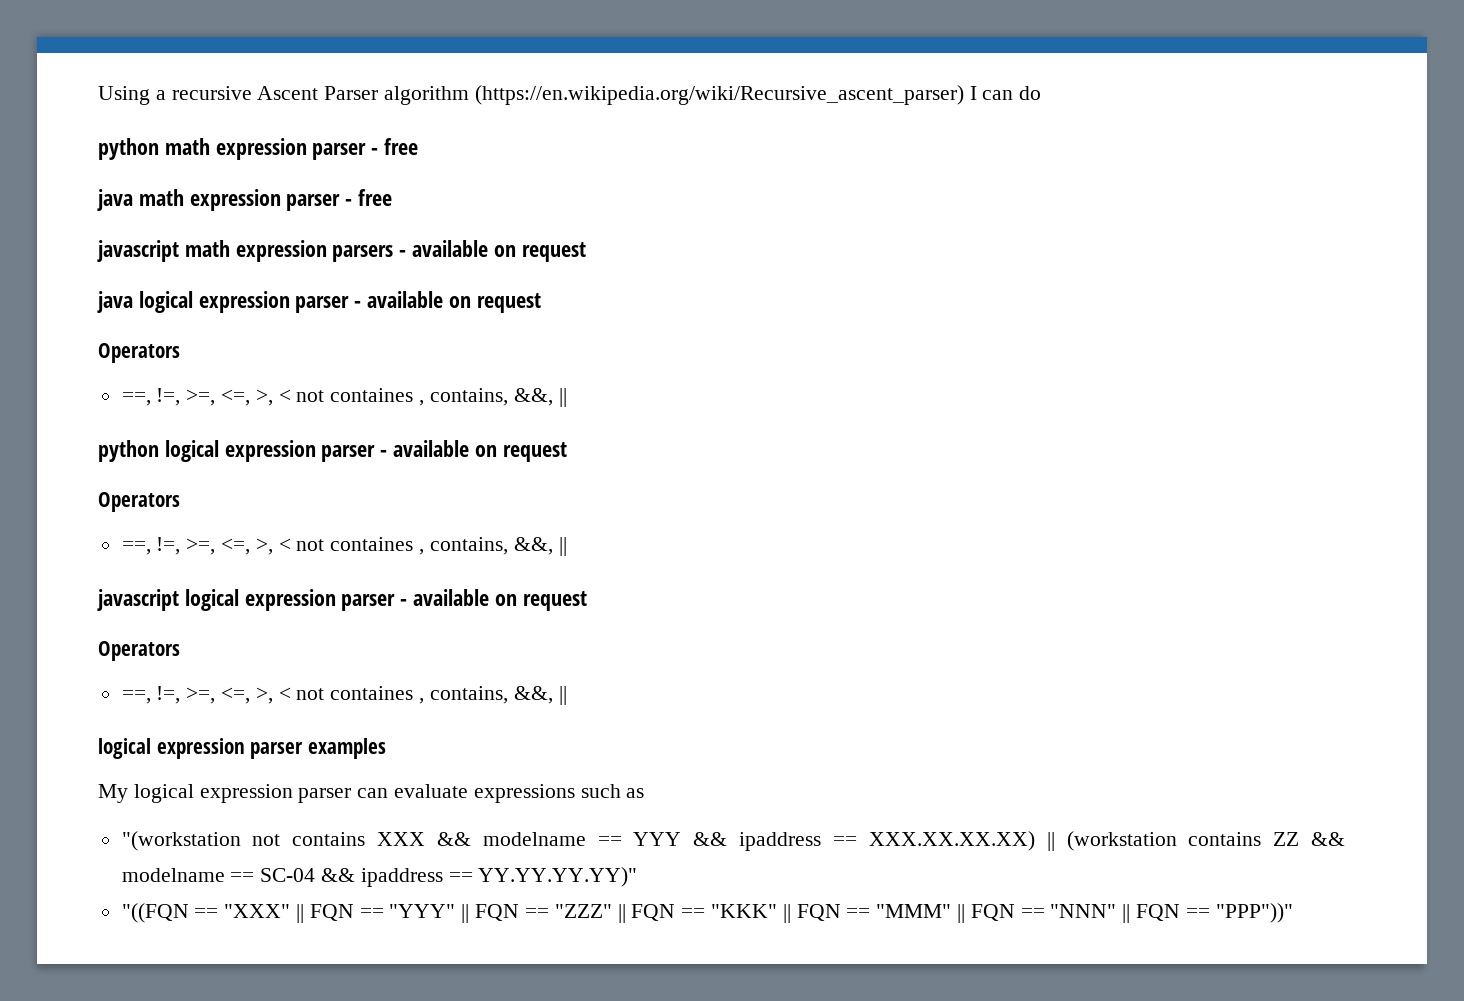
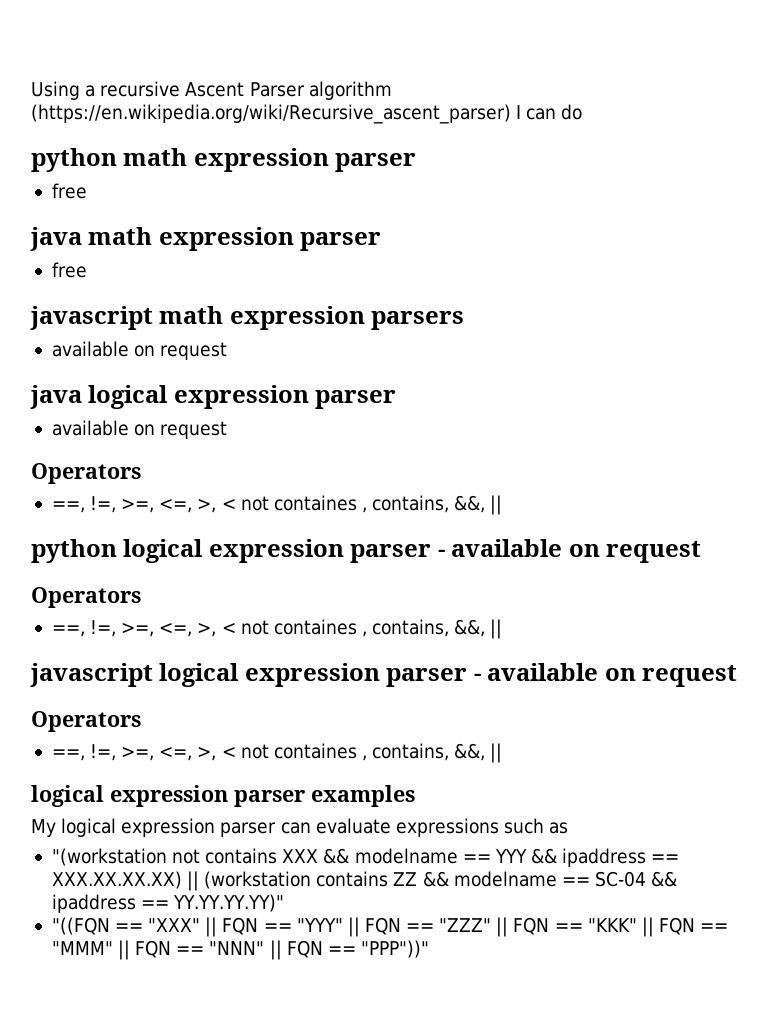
[371,148,379,155] - -> (417, 162) //
[345,199,353,206] - -> (382, 241) //
[399,250,407,257] - -> (465, 320) //
[354,301,362,308] - -> (397, 399) //

